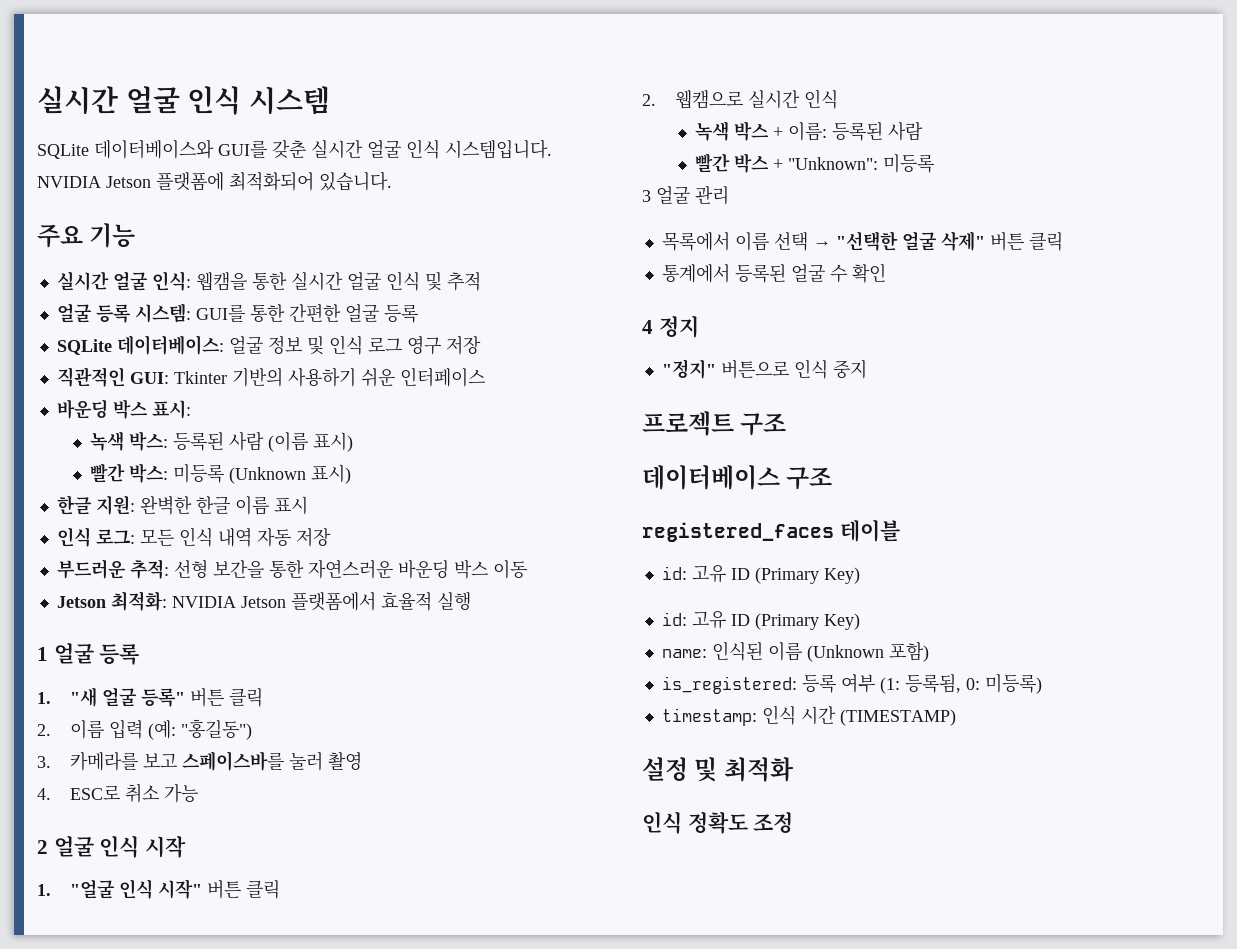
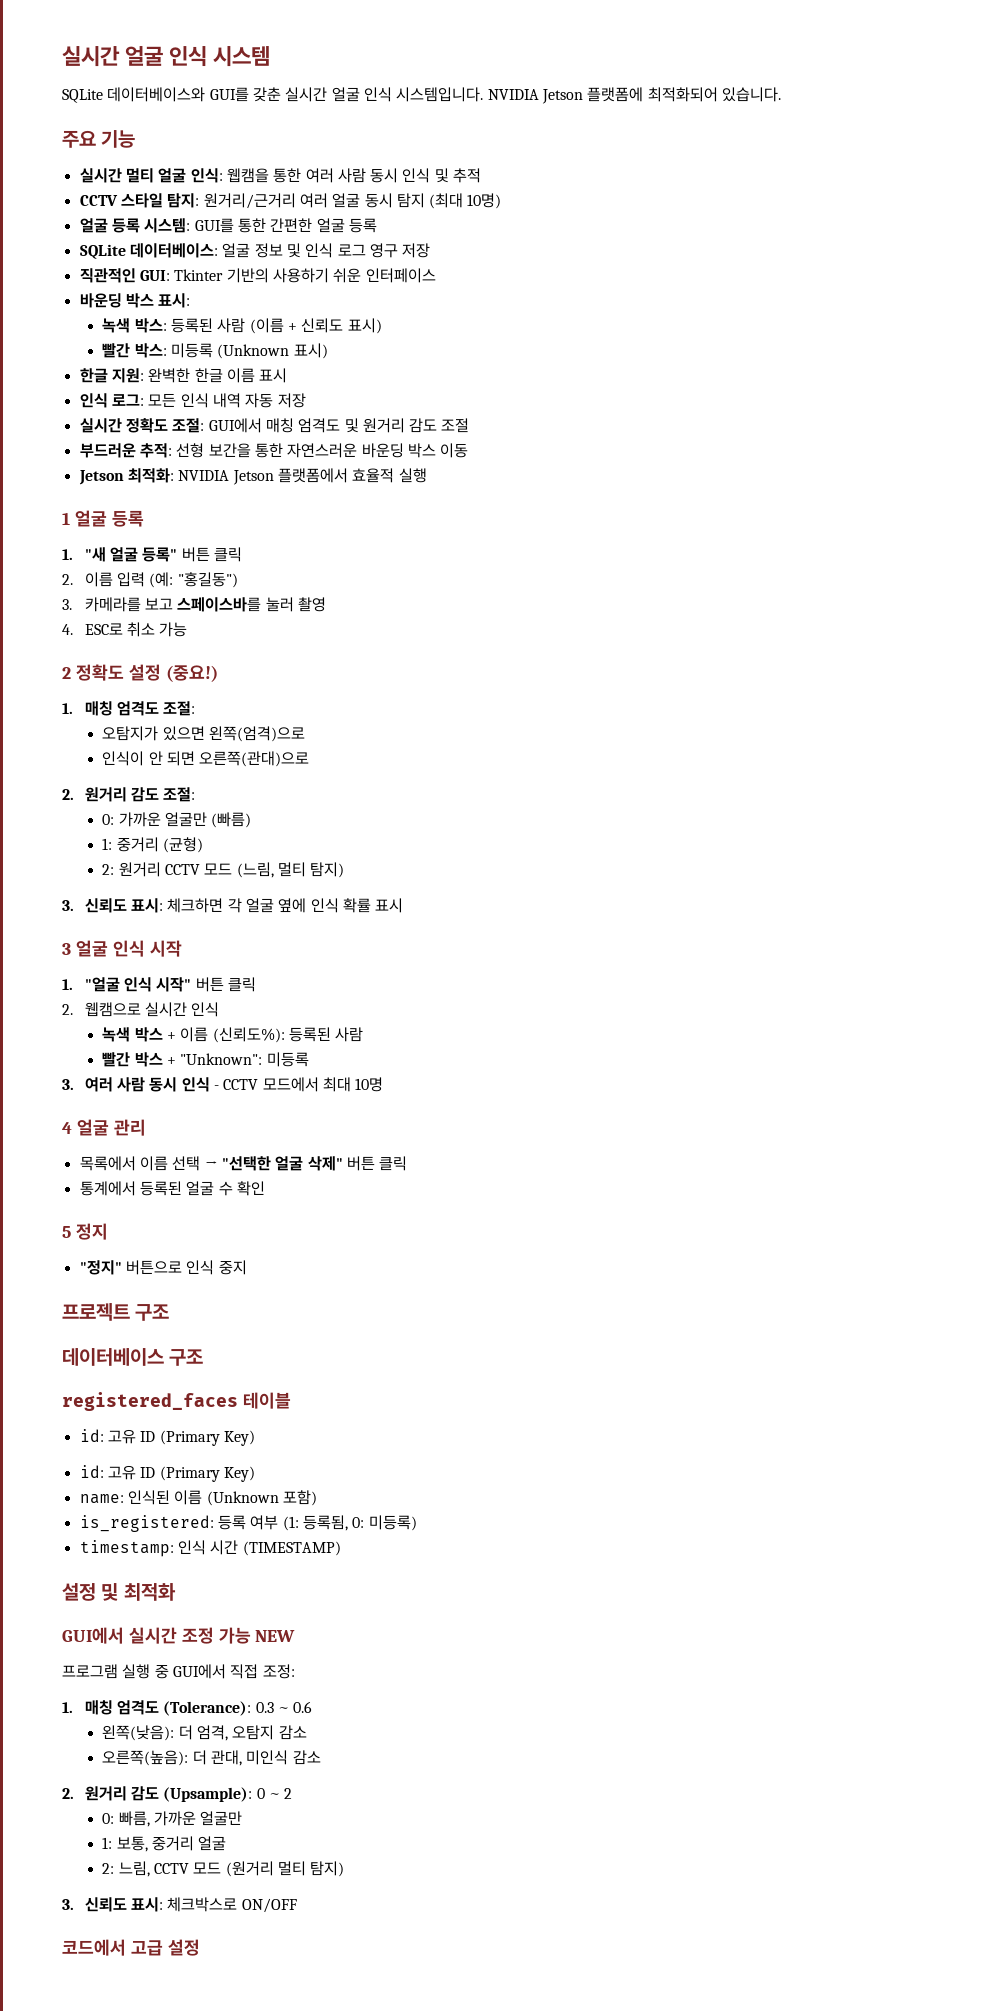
(109, 281) none -> [125,168,154,183] 멀티
[290,272,381,290] 실시간 얼굴 -> [305,168,399,183] 여러 사람 동시
(481, 281) none -> [79,193,502,209] // CCTV 스타일 탐지: 원거리/근거리 여러 얼굴 동시 탐지 (최대 10명)
(308, 442) none -> [287,318,344,333] + 신뢰도
(331, 537) none -> [79,418,470,433] // 실시간 정확도 조절: GUI에서 매칭 엄격도 및 원거리 감도 조절
(48, 847) none -> [75,664,218,682] [62,701,196,716] [102,726,306,742] [102,751,310,767] [62,787,196,802] [102,812,252,828] [102,837,204,853] [102,862,345,878] [62,898,404,913] [62,943,71,955] 정확도 설정 (중요!) // 1. 매칭 엄격도 조절: // 오탐지가 있으면 왼쪽(엄격)으로 // 인식이 안 되면 오른쪽(관대)으로 // 2. 원거리 감도 조절: // 0: 가까운 얼굴만 (빠름) // 1: 중거리 (균형) // 2: 원거리 CCTV 모드 (느림, 멀티 탐지) // 3. 신뢰도 표시: 체크하면 각 얼굴 옆에 인식 확률 표시 // 3
[787,122,827,141] 이름: -> [180,1027,285,1043] 이름 (신뢰도%):
[642,190,651,202] 3 -> [62,1077,384,1092] [62,1122,72,1134] 3. 여러 사람 동시 인식 - CCTV 모드에서 최대 10명 // 4
[642,320,653,334] 4 -> [62,1226,71,1238] 5
[642,811,794,834] 인식 정확도 조정 -> [62,1627,296,1644] [62,1664,295,1679] [62,1700,313,1716] [102,1725,307,1741] [102,1750,321,1766] [62,1786,293,1802] [102,1811,243,1827] [102,1836,227,1852] [102,1861,345,1877] [62,1897,297,1913] [62,1939,200,1956] GUI에서 실시간 조정 가능 NEW // 프로그램 실행 중 GUI에서 직접 조정: // 1. 매칭 엄격도 (Tolerance): 0.3 ~ 0.6 // 왼쪽(낮음): 더 엄격, 오탐지 감소 // 오른쪽(높음): 더 관대, 미인식 감소 // 2. 원거리 감도 (Upsample): 0 ~ 2 // 0: 빠름, 가까운 얼굴만 // 1: 보통, 중거리 얼굴 // 2: 느림, CCTV 모드 (원거리 멀티 탐지) // 3. 신뢰도 표시: 체크박스로 ON/OFF // 코드에서 고급 설정

